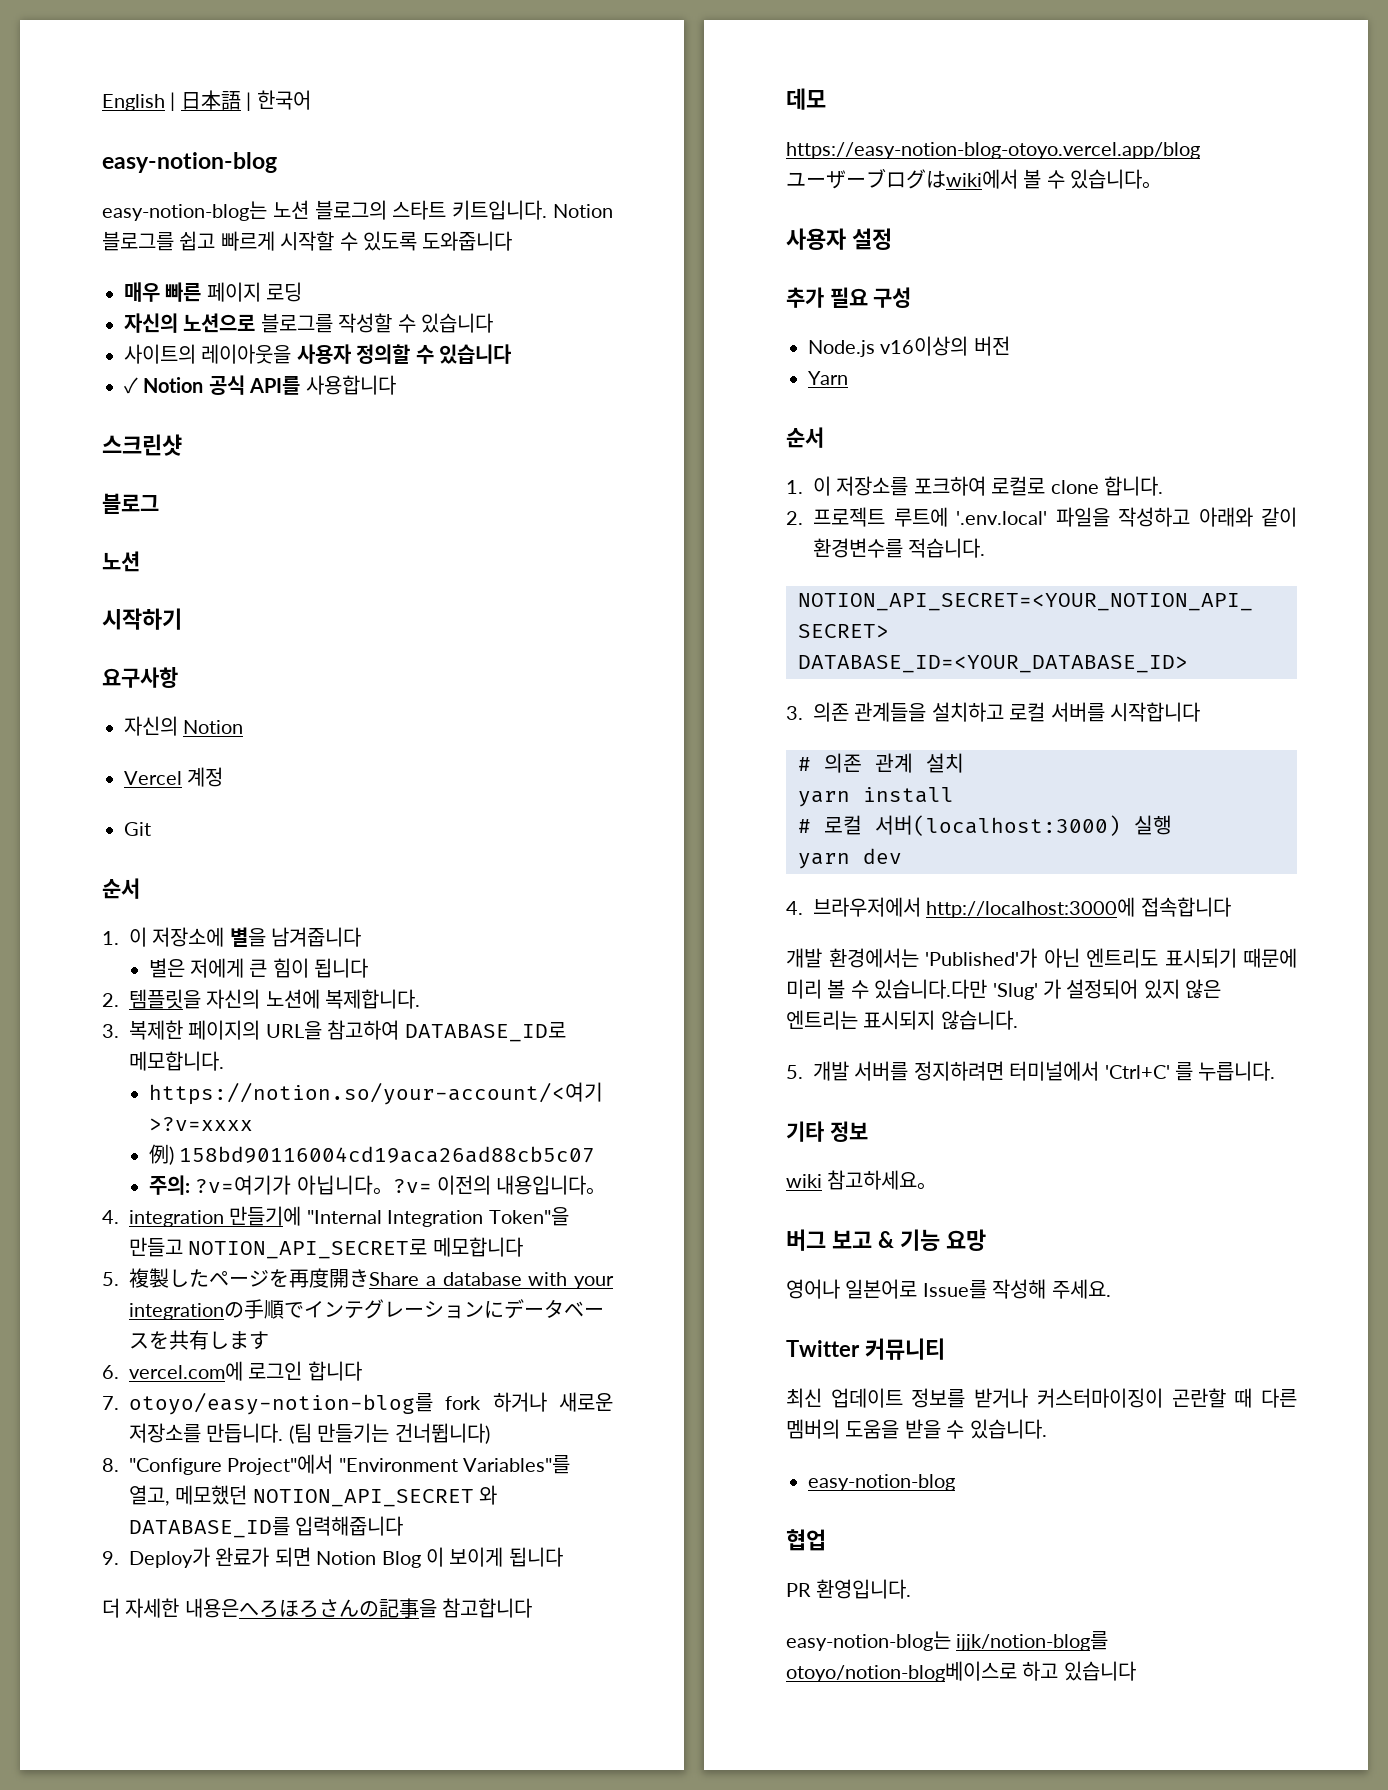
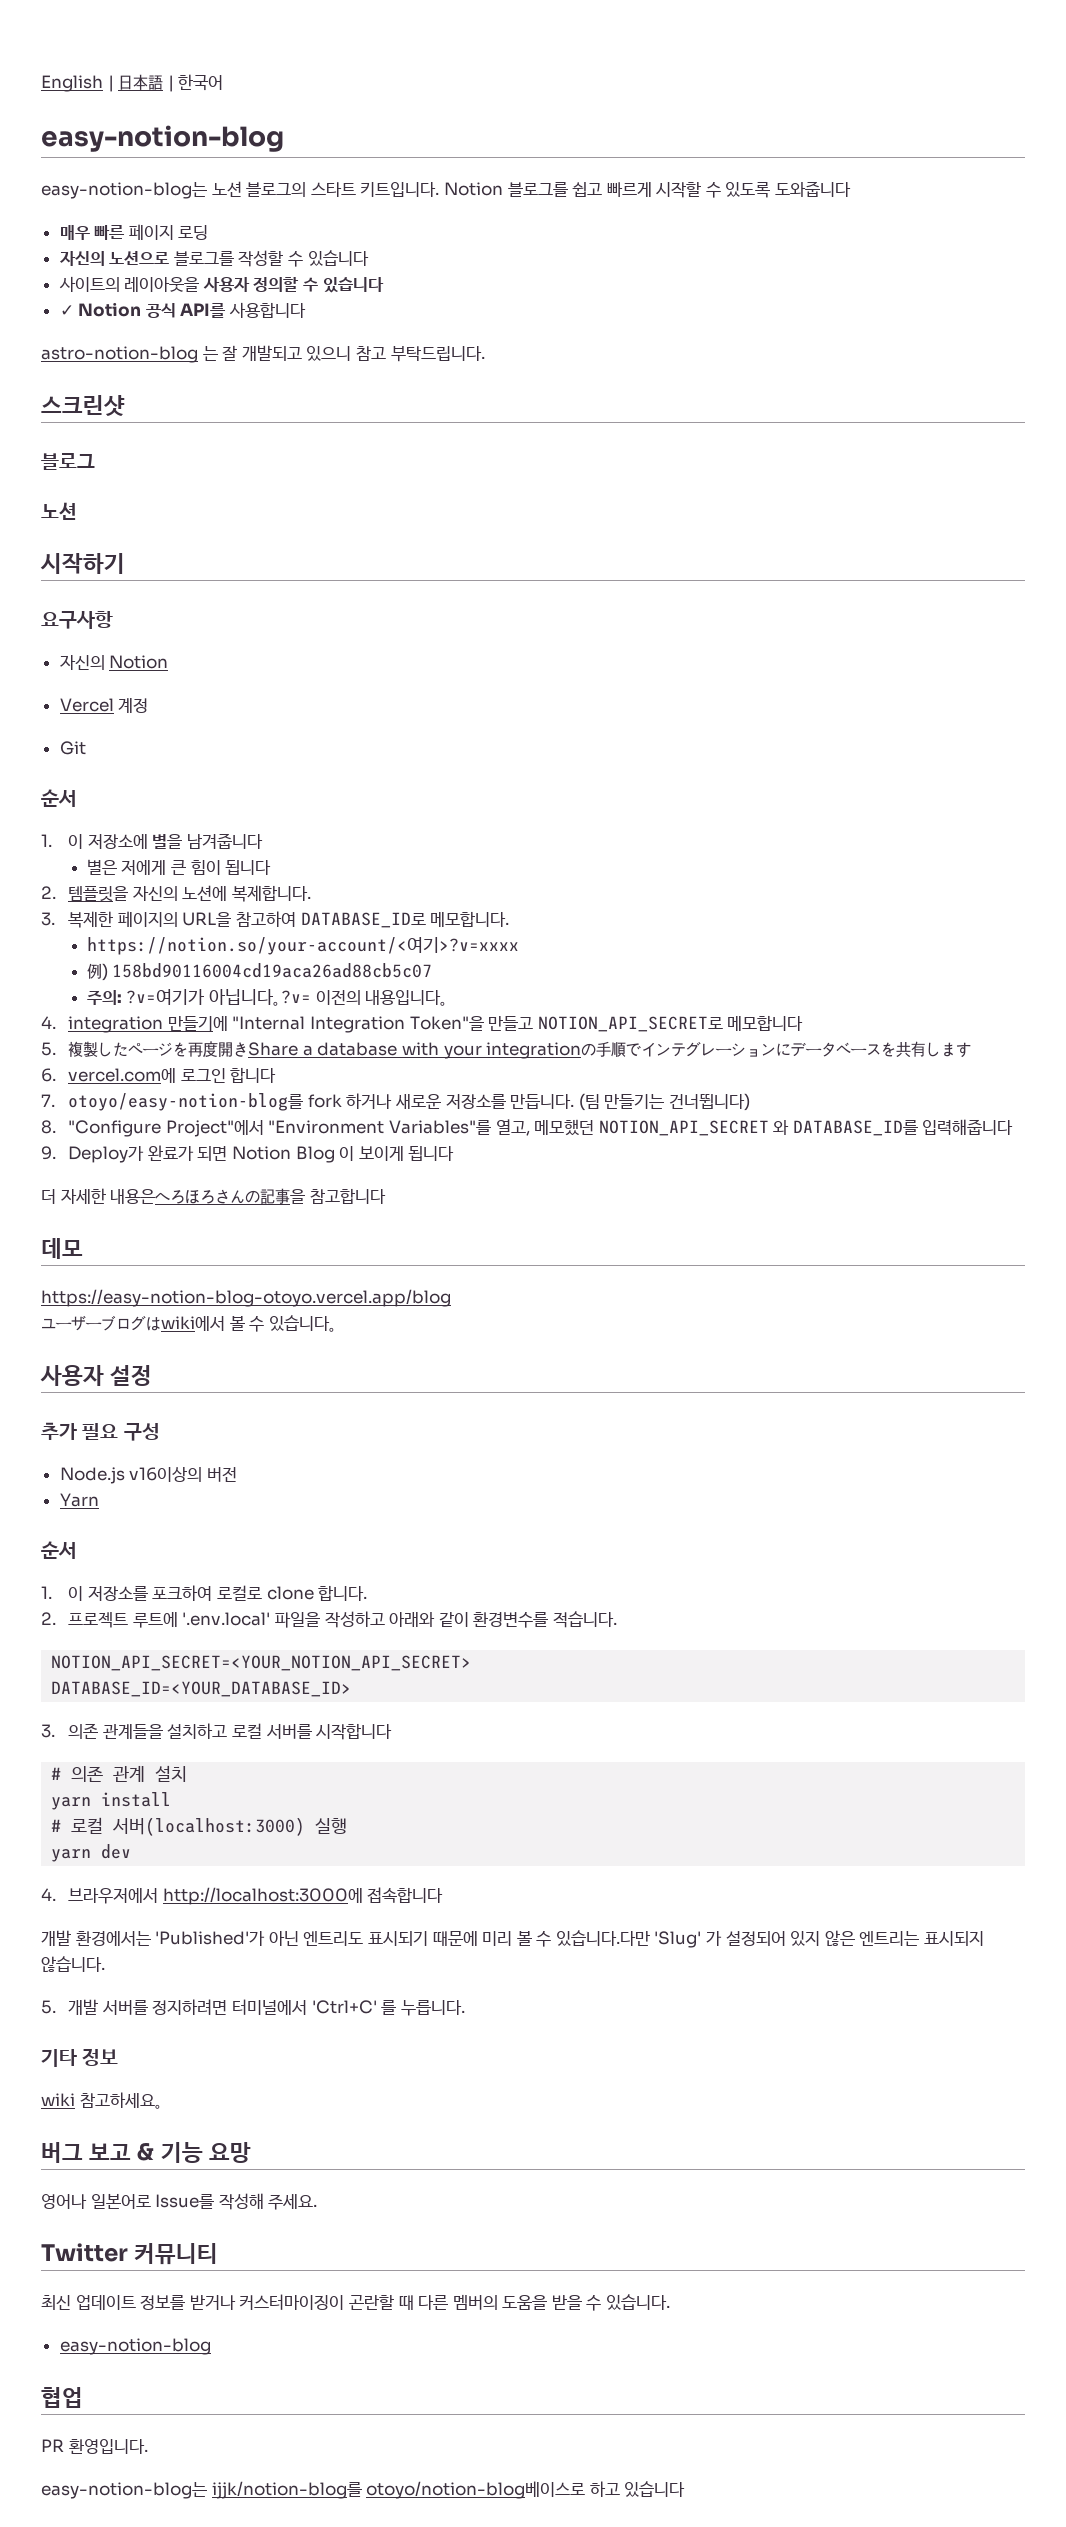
(396, 385) none -> [41,345,485,363] // astro-notion-blog 는 잘 개발되고 있으니 참고 부탁드립니다.

